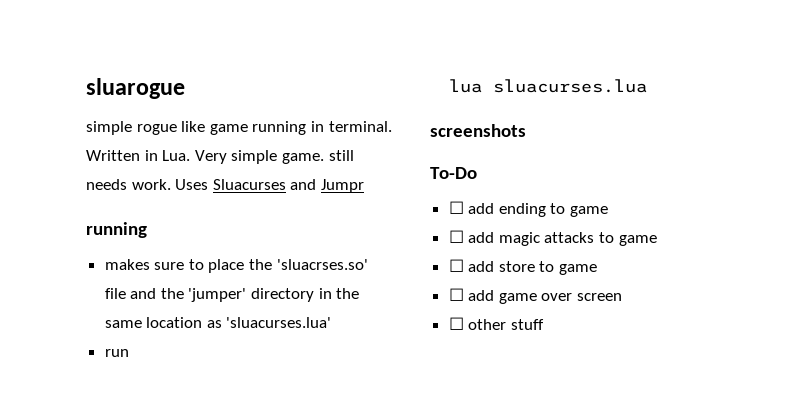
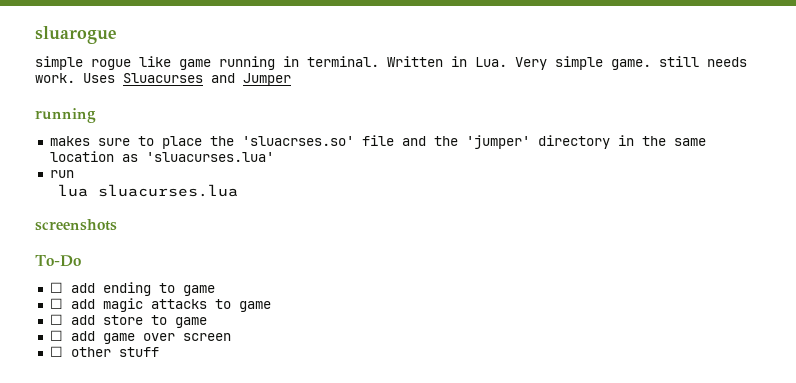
[320,179,364,193] Jumpr -> [243,73,291,86] Jumper

